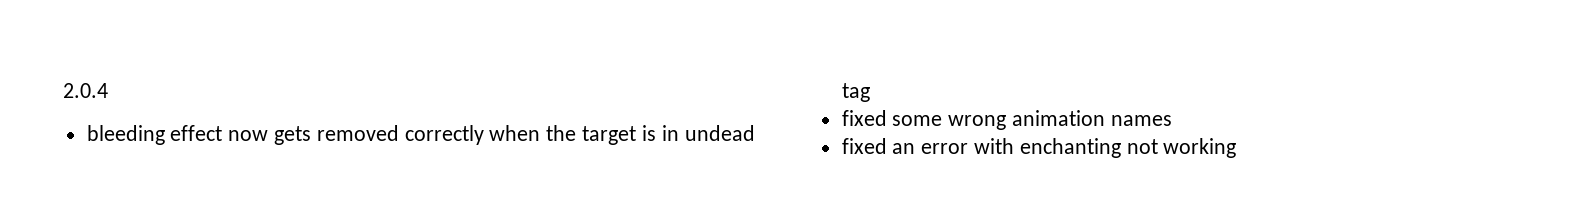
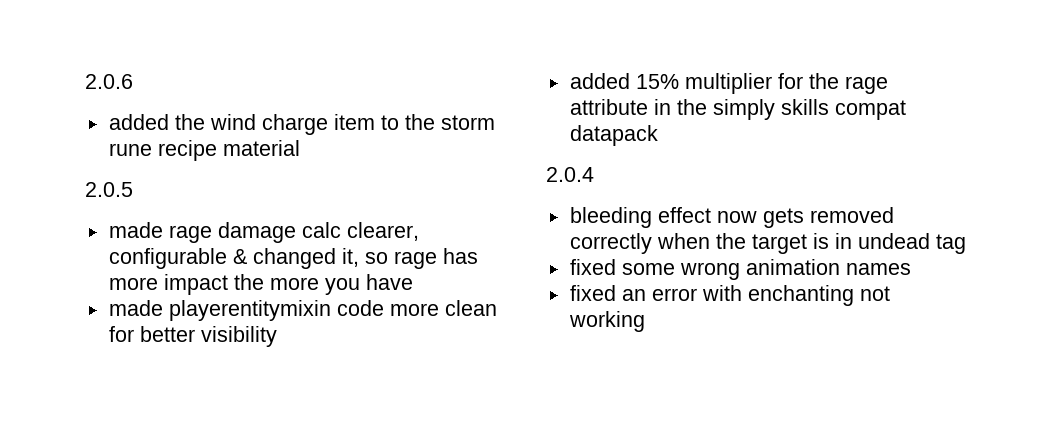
(63, 90) none -> [85,74,133,89] [108,114,495,135] [108,140,300,161] [85,182,133,197] [108,222,419,243] [108,248,478,269] [108,274,413,295] [108,300,497,321] [108,326,277,347] [569,73,888,94] [569,99,906,120] [569,125,658,146] 2.0.6 // added the wind charge item to the storm rune recipe material // 2.0.5 // made rage damage calc clearer, configurable & changed it, so rage has more impact the more you have // made playerentitymixin code more clean for better visibility // added 15% multiplier for the rage attribute in the simply skills compat datapack //

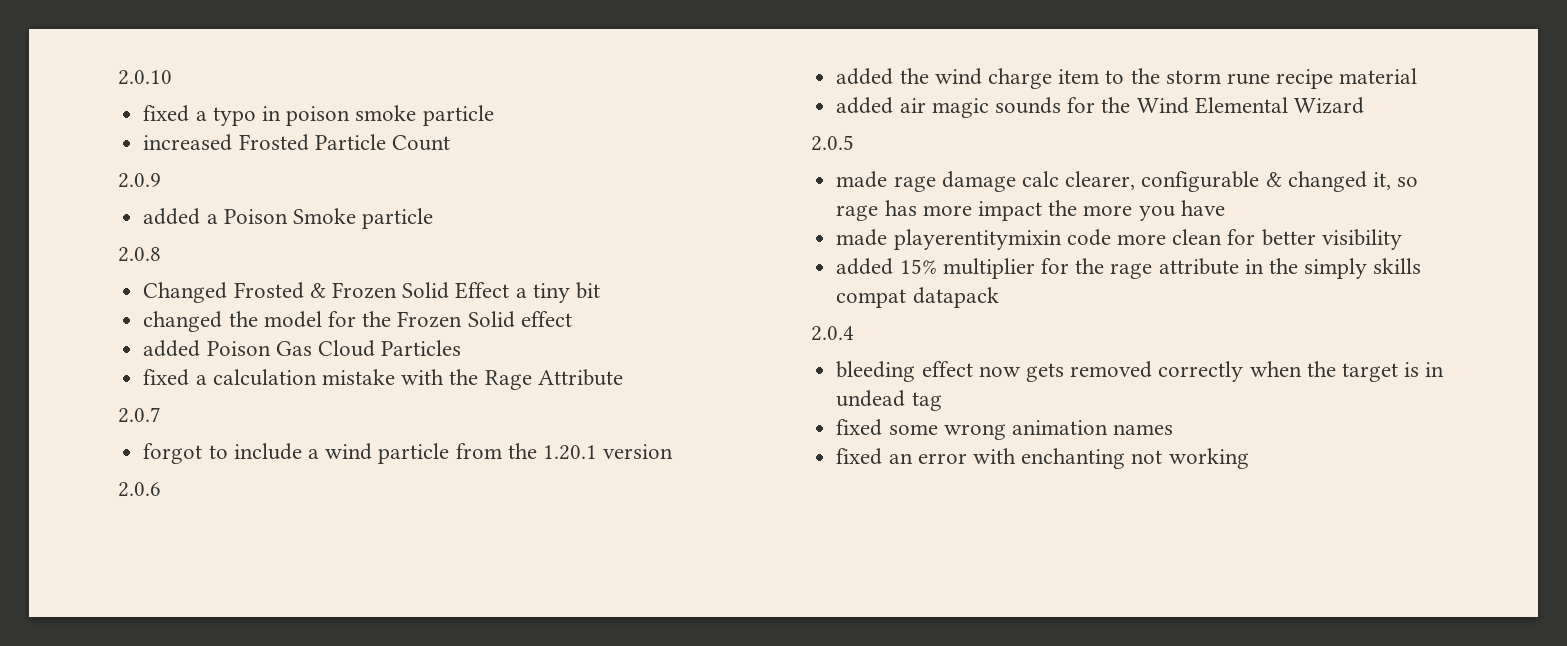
(85, 81) none -> [118,70,172,85] [143,105,494,126] [143,134,450,151] [118,173,161,188] [143,208,434,229] [118,247,161,262] [143,282,600,303] [143,311,572,332] [143,340,462,357] [143,369,623,390] [118,407,161,423] [143,443,674,464] 2.0.10 // fixed a typo in poison smoke particle // increased Frosted Particle Count // 2.0.9 // added a Poison Smoke particle // 2.0.8 // Changed Frosted & Frozen Solid Effect a tiny bit // changed the model for the Frozen Solid effect // added Poison Gas Cloud Particles // fixed a calculation mistake with the Rage Attribute // 2.0.7 // forgot to include a wind particle from the 1.20.1 version //
(300, 148) none -> [836,97,1364,118] // added air magic sounds for the Wind Elemental Wizard

